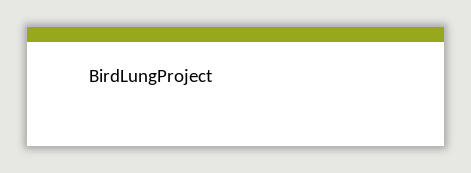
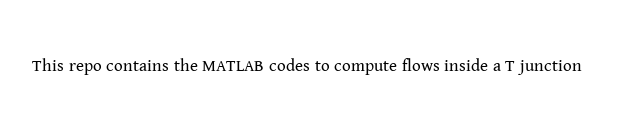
[89,69,213,85] BirdLungProject -> [32,58,583,75] This repo contains the MATLAB codes to compute flows inside a T junction

